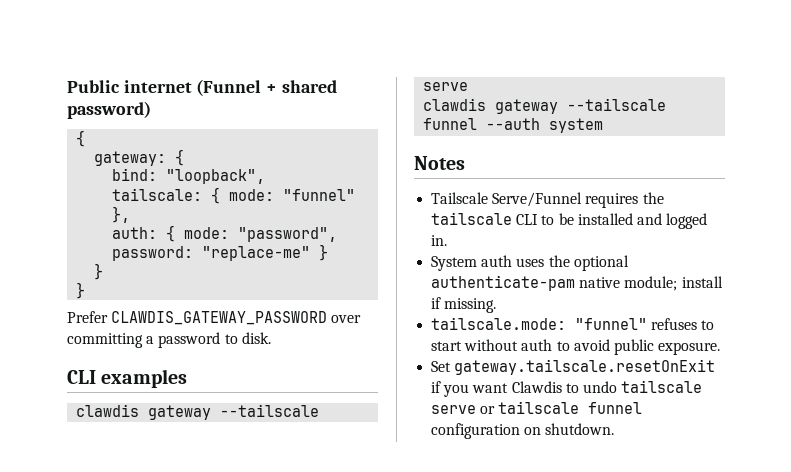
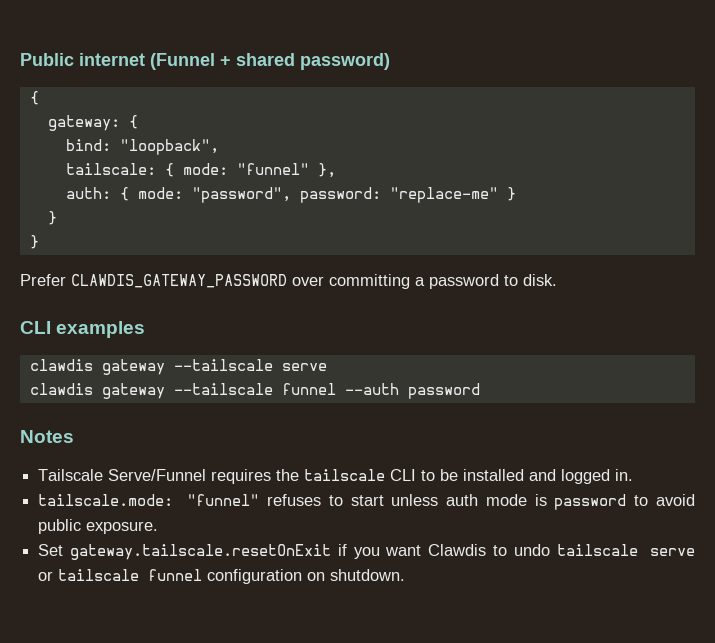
[549,118,604,133] system -> [407,383,480,399] password
[431,255,629,271] [431,275,723,291] [431,297,497,313] // System auth uses the optional authenticate-pam native module; install if missing. -> (634, 475) none
[464,339,553,351] without auth -> [391,494,627,510] unless auth mode is password

